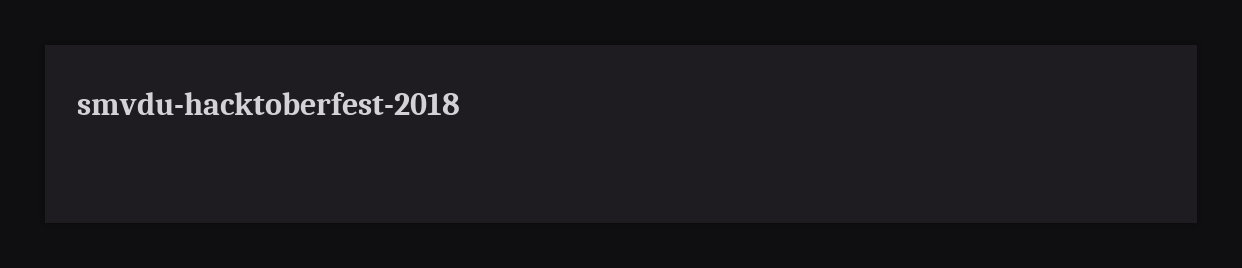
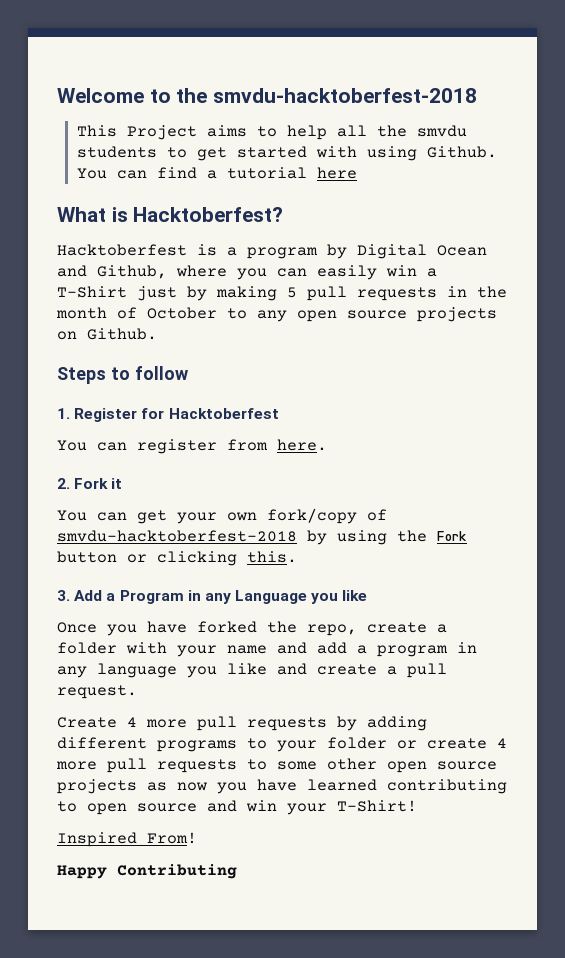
[77,92,460,115] smvdu-hacktoberfest-2018 -> [57,88,478,103] [76,125,467,140] [76,146,497,161] [76,167,357,179] [57,207,284,222] [57,244,487,259] [57,265,437,280] [57,286,507,301] [56,307,497,322] [57,328,157,340] [57,366,188,384] [57,408,279,422] [57,439,327,454] [57,478,123,489] [57,508,387,524] [57,530,467,545] [57,551,297,566] [57,590,368,604] [57,621,447,636] [57,642,477,657] [57,663,447,678] [57,685,137,699] [57,716,427,731] [57,737,507,752] [56,758,497,773] [57,779,507,794] [57,800,417,815] [57,832,197,847] [57,864,237,879] Welcome to the smvdu-hacktoberfest-2018 // This Project aims to help all the smvdu students to get started with using Github. You can find a tutorial here // What is Hacktoberfest? // Hacktoberfest is a program by Digital Ocean and Github, where you can easily win a T-Shirt just by making 5 pull requests in the month of October to any open source projects on Github. // Steps to follow // 1. Register for Hacktoberfest // You can register from here. // 2. Fork it // You can get your own fork/copy of smvdu-hacktoberfest-2018 by using the Fork button or clicking this. // 3. Add a Program in any Language you like // Once you have forked the repo, create a folder with your name and add a program in any language you like and create a pull request. // Create 4 more pull requests by adding different programs to your folder or create 4 more pull requests to some other open source projects as now you have learned contributing to open source and win your T-Shirt! // Inspired From! // Happy Contributing

